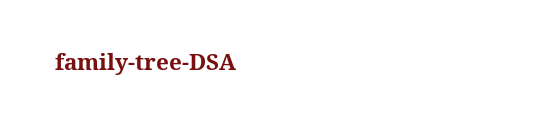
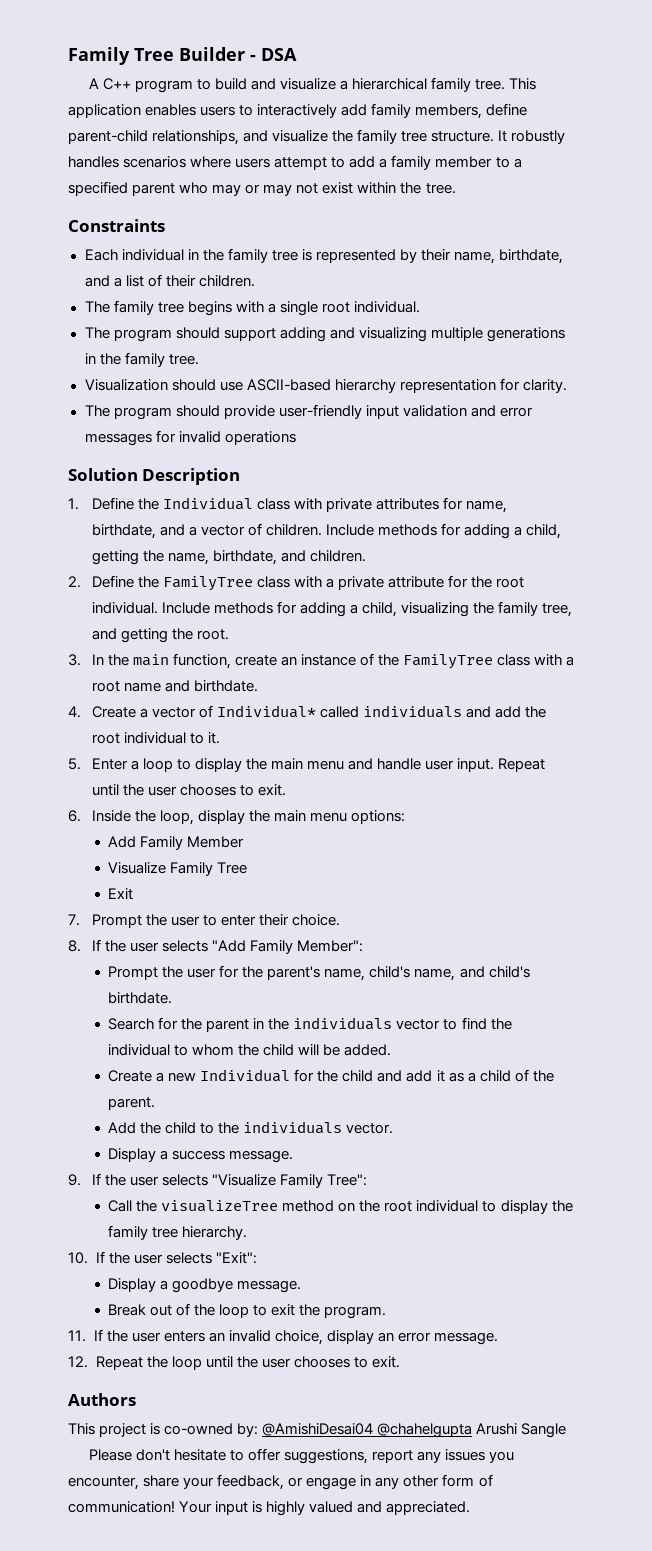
[55,53,236,75] family-tree-DSA -> [68,47,297,65] [88,77,537,93] [68,103,528,119] [68,129,566,145] [68,155,522,170] [68,181,456,196] [68,219,165,232] [84,248,564,264] [84,274,255,287] [84,300,420,316] [84,327,565,342] [84,352,199,367] [84,378,567,393] [84,404,533,420] [84,430,296,446] [68,468,241,485] [68,497,507,513] [91,523,562,539] [91,550,366,565] [68,575,525,591] [91,601,573,617] [91,628,229,643] [68,653,575,669] [91,680,258,692] [68,705,547,718] [91,732,220,744] [68,758,546,772] [91,784,286,796] [68,810,405,825] [108,836,245,850] [108,862,248,876] [108,888,134,900] [68,914,340,928] [68,939,363,954] [108,965,530,981] [108,992,173,1004] [108,1017,512,1032] [108,1044,392,1056] [108,1069,554,1082] [108,1097,156,1110] [108,1121,394,1134] [108,1148,294,1163] [68,1173,367,1188] [108,1200,573,1214] [108,1225,248,1240] [68,1251,257,1264] [108,1278,302,1293] [108,1303,387,1319] [68,1329,499,1345] [68,1356,400,1370] [68,1393,136,1406] [68,1423,567,1438] [88,1448,515,1464] [68,1474,493,1490] [68,1501,471,1516] Family Tree Builder - DSA // A C++ program to build and visualize a hierarchical family tree. This application enables users to interactively add family members, define parent-child relationships, and visualize the family tree structure. It robustly handles scenarios where users attempt to add a family member to a specified parent who may or may not exist within the tree. // Constraints // Each individual in the family tree is represented by their name, birthdate, and a list of their children. // The family tree begins with a single root individual. // The program should support adding and visualizing multiple generations in the family tree. // Visualization should use ASCII-based hierarchy representation for clarity. // The program should provide user-friendly input validation and error messages for invalid operations // Solution Description // 1. Define the Individual class with private attributes for name, birthdate, and a vector of children. Include methods for adding a child, getting the name, birthdate, and children. // 2. Define the FamilyTree class with a private attribute for the root individual. Include methods for adding a child, visualizing the family tree, and getting the root. // 3. In the main function, create an instance of the FamilyTree class with a root name and birthdate. // 4. Create a vector of Individual* called individuals and add the root individual to it. // 5. Enter a loop to display the main menu and handle user input. Repeat until the user chooses to exit. // 6. Inside the loop, display the main menu options: // Add Family Member // Visualize Family Tree // Exit // 7. Prompt the user to enter their choice. // 8. If the user selects "Add Family Member": // Prompt the user for the parent's name, child's name, and child's birthdate. // Search for the parent in the individuals vector to find the individual to whom the child will be added. // Create a new Individual for the child and add it as a child of the parent. // Add the child to the individuals vector. // Display a success message. // 9. If the user selects "Visualize Family Tree": // Call the visualizeTree method on the root individual to display the family tree hierarchy. // 10. If the user selects "Exit": // Display a goodbye message. // Break out of the loop to exit the program. // 11. If the user enters an invalid choice, display an error message. // 12. Repeat the loop until the user chooses to exit. // Authors // This project is co-owned by: @AmishiDesai04 @chahelgupta Arushi Sangle // Please don't hesitate to offer suggestions, report any issues you encounter, share your feedback, or engage in any other form of communication! Your input is highly valued and appreciated.

